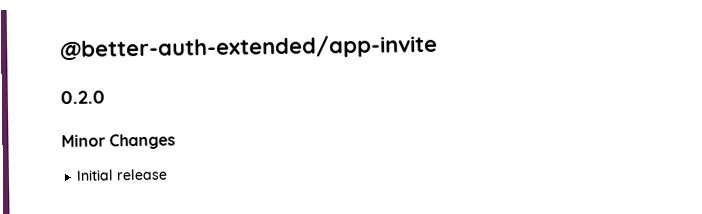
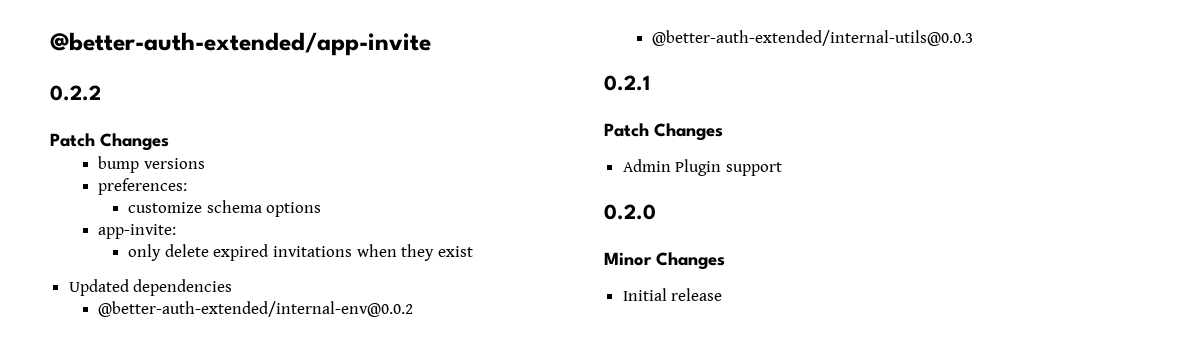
(438, 47) none -> [50,85,101,101] [50,133,169,151] [98,156,206,173] [98,178,188,195] [128,200,322,217] [98,224,177,239] [128,244,473,261] [68,279,233,296] [98,301,414,317] [652,30,974,46] [604,75,650,91] [604,123,723,141] [622,159,782,176] // 0.2.2 // Patch Changes // bump versions // preferences: // customize schema options // app-invite: // only delete expired invitations when they exist // Updated dependencies // @better-auth-extended/internal-env@0.0.2 // @better-auth-extended/internal-utils@0.0.3 // 0.2.1 // Patch Changes // Admin Plugin support

